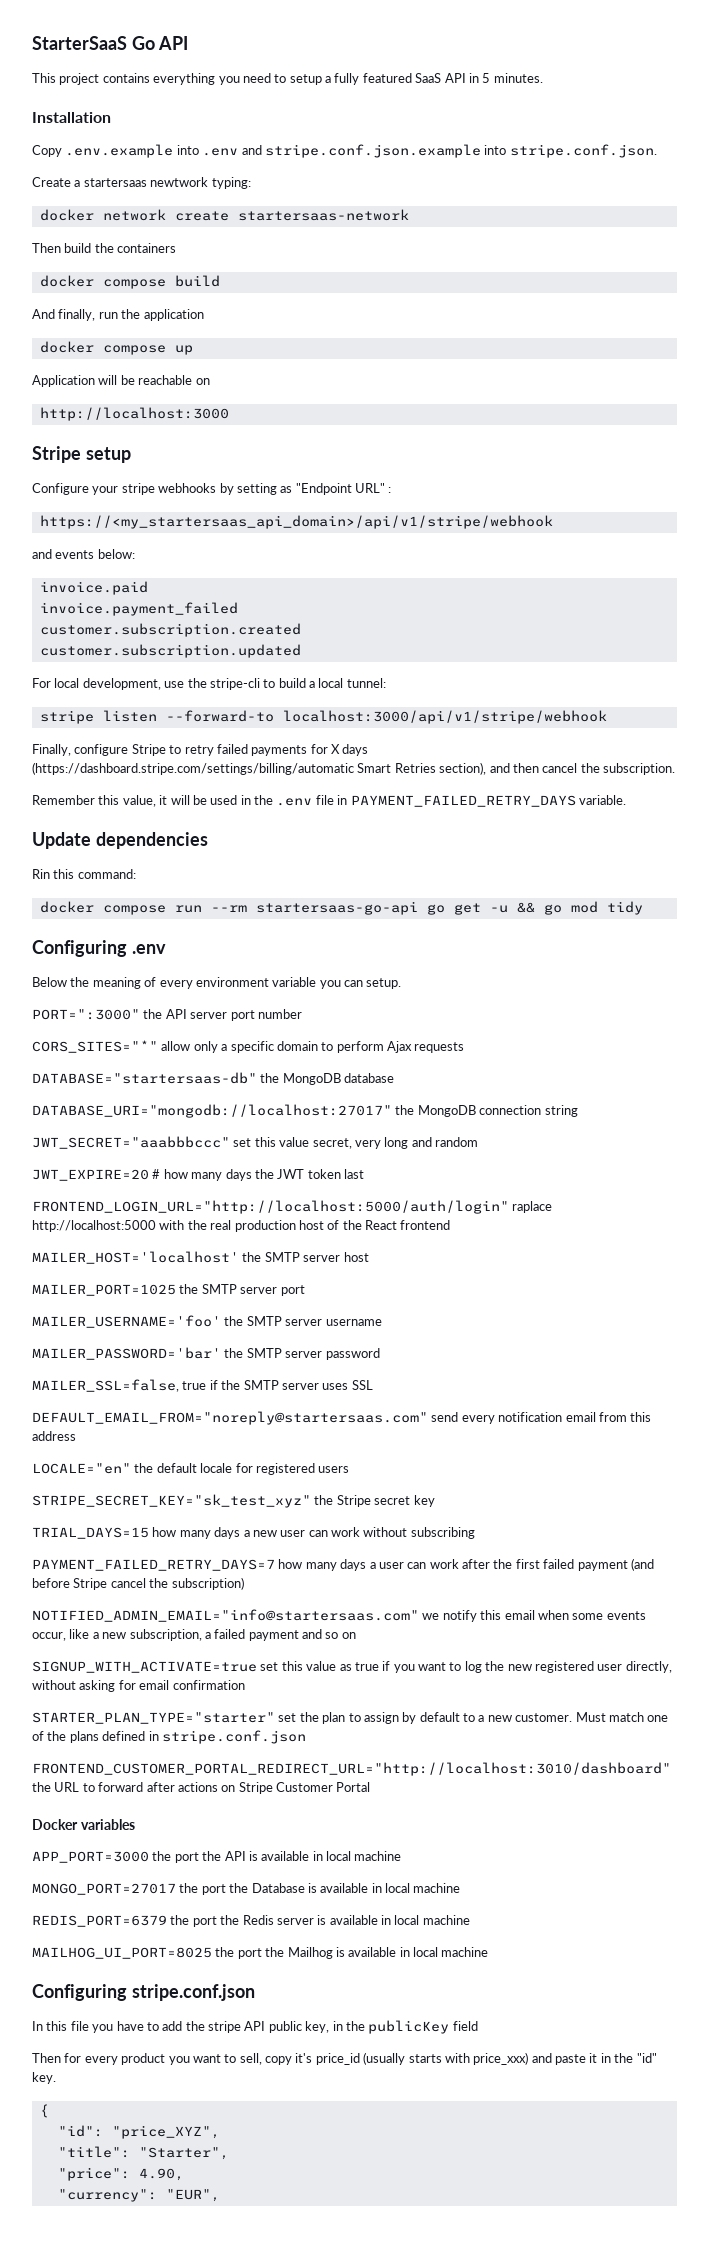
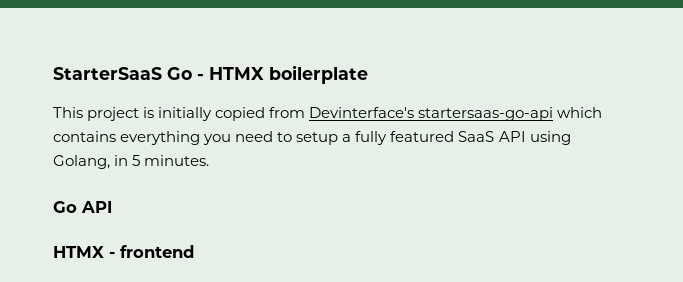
[158,36,189,50] API -> [197,65,368,84] - HTMX boilerplate
(100, 79) none -> [143,107,603,121] is initially copied from Devinterface's startersaas-go-api which
(466, 78) none -> [529,131,571,145] [53,155,110,169] using Golang,
[32,112,111,123] [32,144,657,158] [32,177,251,189] [39,209,409,221] [32,243,177,253] [39,275,220,289] [32,309,204,321] [39,341,193,355] [32,375,210,387] [39,407,229,421] [32,446,131,463] [32,483,392,495] [39,515,553,529] [32,549,135,559] [39,581,148,595] [39,602,238,616] [39,623,301,637] [39,644,301,658] [32,678,386,690] [39,710,607,724] [32,744,369,756] [32,762,675,775] [32,795,626,807] [32,832,208,849] [32,869,136,879] [39,901,643,915] [32,940,166,957] [32,977,402,989] [32,1009,302,1021] [32,1040,465,1053] [32,1072,395,1085] [32,1104,578,1118] [32,1136,478,1149] [32,1169,364,1181] [32,1200,553,1214] [32,1220,451,1232] [32,1251,369,1264] [32,1284,305,1296] [32,1315,382,1328] [32,1347,380,1360] [32,1379,373,1392] [32,1411,652,1425] [32,1431,76,1441] [32,1463,350,1475] [32,1494,435,1508] [32,1527,475,1539] [32,1558,654,1571] [32,1577,244,1590] [32,1609,646,1622] [32,1629,356,1641] [32,1661,672,1673] [32,1680,245,1692] [32,1712,669,1724] [32,1730,306,1744] [32,1762,671,1776] [32,1782,371,1794] [32,1819,135,1830] [32,1851,402,1863] [32,1883,461,1895] [32,1915,470,1927] [32,1947,489,1959] [32,1984,255,2001] [32,2020,478,2034] [32,2052,657,2065] [32,2072,56,2084] [39,2104,49,2118] [57,2125,220,2139] [57,2146,229,2160] [57,2167,184,2181] [57,2189,220,2202] Installation // Copy .env.example into .env and stripe.conf.json.example into stripe.conf.json. // Create a startersaas newtwork typing: // docker network create startersaas-network // Then build the containers // docker compose build // And finally, run the application // docker compose up // Application will be reachable on // http://localhost:3000 // Stripe setup // Configure your stripe webhooks by setting as "Endpoint URL" : // https://<my_startersaas_api_domain>/api/v1/stripe/webhook // and events below: // invoice.paid // invoice.payment_failed // customer.subscription.created // customer.subscription.updated // For local development, use the stripe-cli to build a local tunnel: // stripe listen --forward-to localhost:3000/api/v1/stripe/webhook // Finally, configure Stripe to retry failed payments for X days (https://dashboard.stripe.com/settings/billing/automatic Smart Retries section), and then cancel the subscription. // Remember this value, it will be used in the .env file in PAYMENT_FAILED_RETRY_DAYS variable. // Update dependencies // Rin this command: // docker compose run --rm startersaas-go-api go get -u && go mod tidy // Configuring .env // Below the meaning of every environment variable you can setup. // PORT=":3000" the API server port number // CORS_SITES="*" allow only a specific domain to perform Ajax requests // DATABASE="startersaas-db" the MongoDB database // DATABASE_URI="mongodb://localhost:27017" the MongoDB connection string // JWT_SECRET="aaabbbccc" set this value secret, very long and random // JWT_EXPIRE=20 # how many days the JWT token last // FRONTEND_LOGIN_URL="http://localhost:5000/auth/login" raplace http://localhost:5000 with the real production host of the React frontend // MAILER_HOST='localhost' the SMTP server host // MAILER_PORT=1025 the SMTP server port // MAILER_USERNAME='foo' the SMTP server username // MAILER_PASSWORD='bar' the SMTP server password // MAILER_SSL=false, true if the SMTP server uses SSL // DEFAULT_EMAIL_FROM="noreply@startersaas.com" send every notification email from this address // LOCALE="en" the default locale for registered users // STRIPE_SECRET_KEY="sk_test_xyz" the Stripe secret key // TRIAL_DAYS=15 how many days a new user can work without subscribing // PAYMENT_FAILED_RETRY_DAYS=7 how many days a user can work after the first failed payment (and before Stripe cancel the subscription) // NOTIFIED_ADMIN_EMAIL="info@startersaas.com" we notify this email when some events occur, like a new subscription, a failed payment and so on // SIGNUP_WITH_ACTIVATE=true set this value as true if you want to log the new registered user directly, without asking for email confirmation // STARTER_PLAN_TYPE="starter" set the plan to assign by default to a new customer. Must match one of the plans defined in stripe.conf.json // FRONTEND_CUSTOMER_PORTAL_REDIRECT_URL="http://localhost:3010/dashboard" the URL to forward after actions on Stripe Customer Portal // Docker variables // APP_PORT=3000 the port the API is available in local machine // MONGO_PORT=27017 the port the Database is available in local machine // REDIS_PORT=6379 the port the Redis server is available in local machine // MAILHOG_UI_PORT=8025 the port the Mailhog is available in local machine // Configuring stripe.conf.json // In this file you have to add the stripe API public key, in the publicKey field // Then for every product you want to sell, copy it's price_id (usually starts with price_xxx) and paste it in the "id" key. // { // "id": "price_XYZ", // "title": "Starter", // "price": 4.90, // "currency": "EUR", -> [53,201,112,213] [53,245,194,258] Go API // HTMX - frontend

